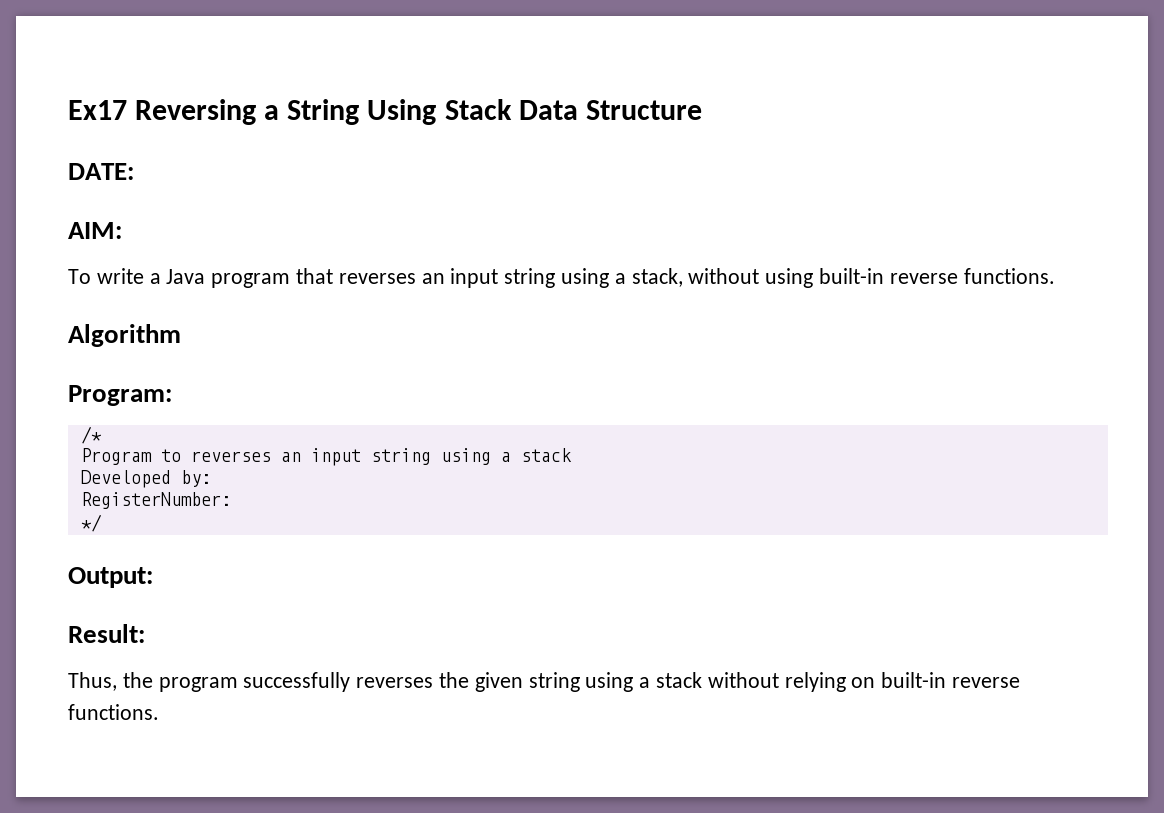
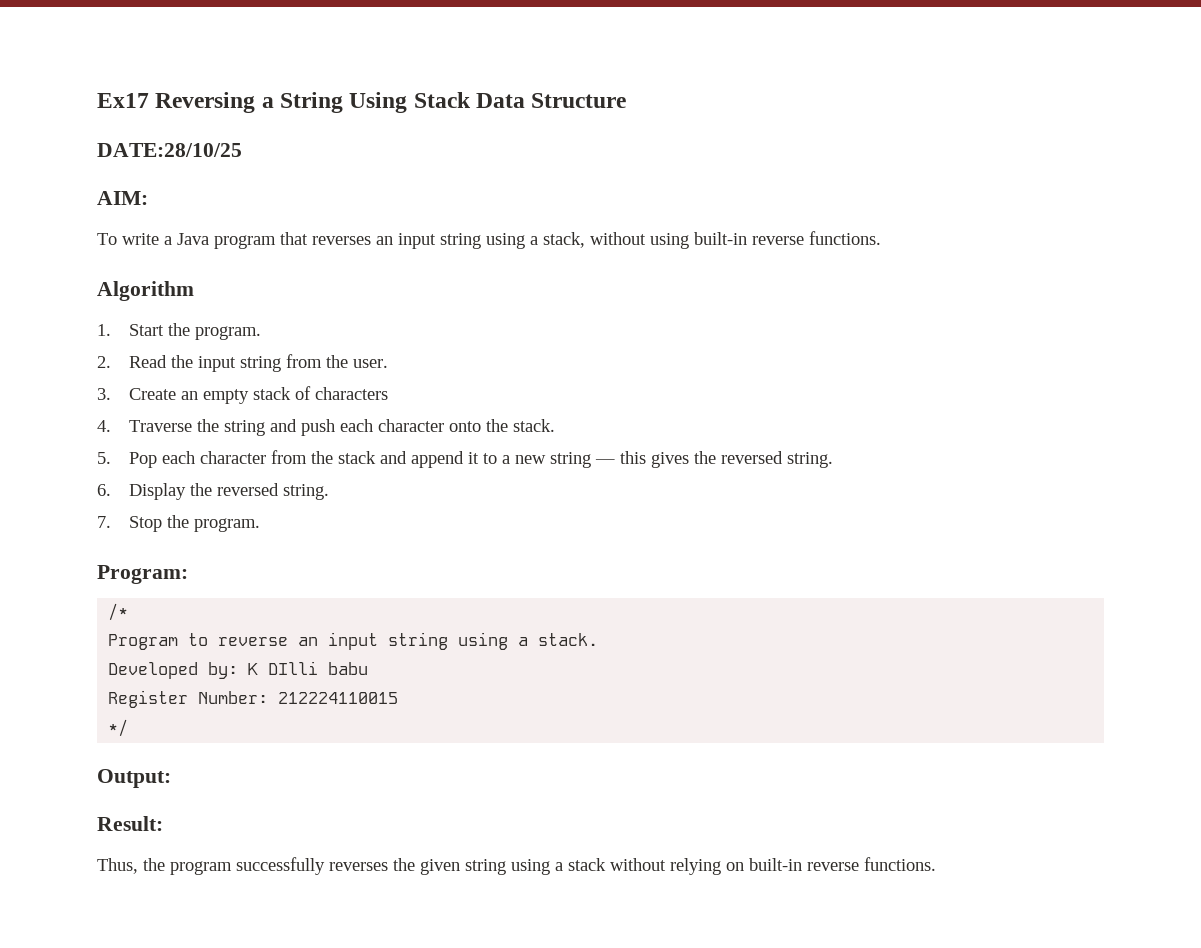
[68,163,134,180] DATE: -> [97,143,242,157] DATE:28/10/25
(181, 335) none -> [97,323,262,340] [97,354,389,372] [97,386,389,404] [97,419,556,436] [97,450,834,468] [97,483,330,500] [97,515,261,532] // 1. Start the program. // 2. Read the input string from the user. // 3. Create an empty stack of characters // 4. Traverse the string and push each character onto the stack. // 5. Pop each character from the stack and append it to a new string — this gives the reversed string. // 6. Display the reversed string. // 7. Stop the program.
[190,448,572,466] reverses an input string using a stack -> [218,632,599,650] reverse an input string using a stack.
[80,492,231,509] // RegisterNumber: -> [248,661,369,675] [108,690,399,708] K DIlli babu // Register Number: 212224110015

